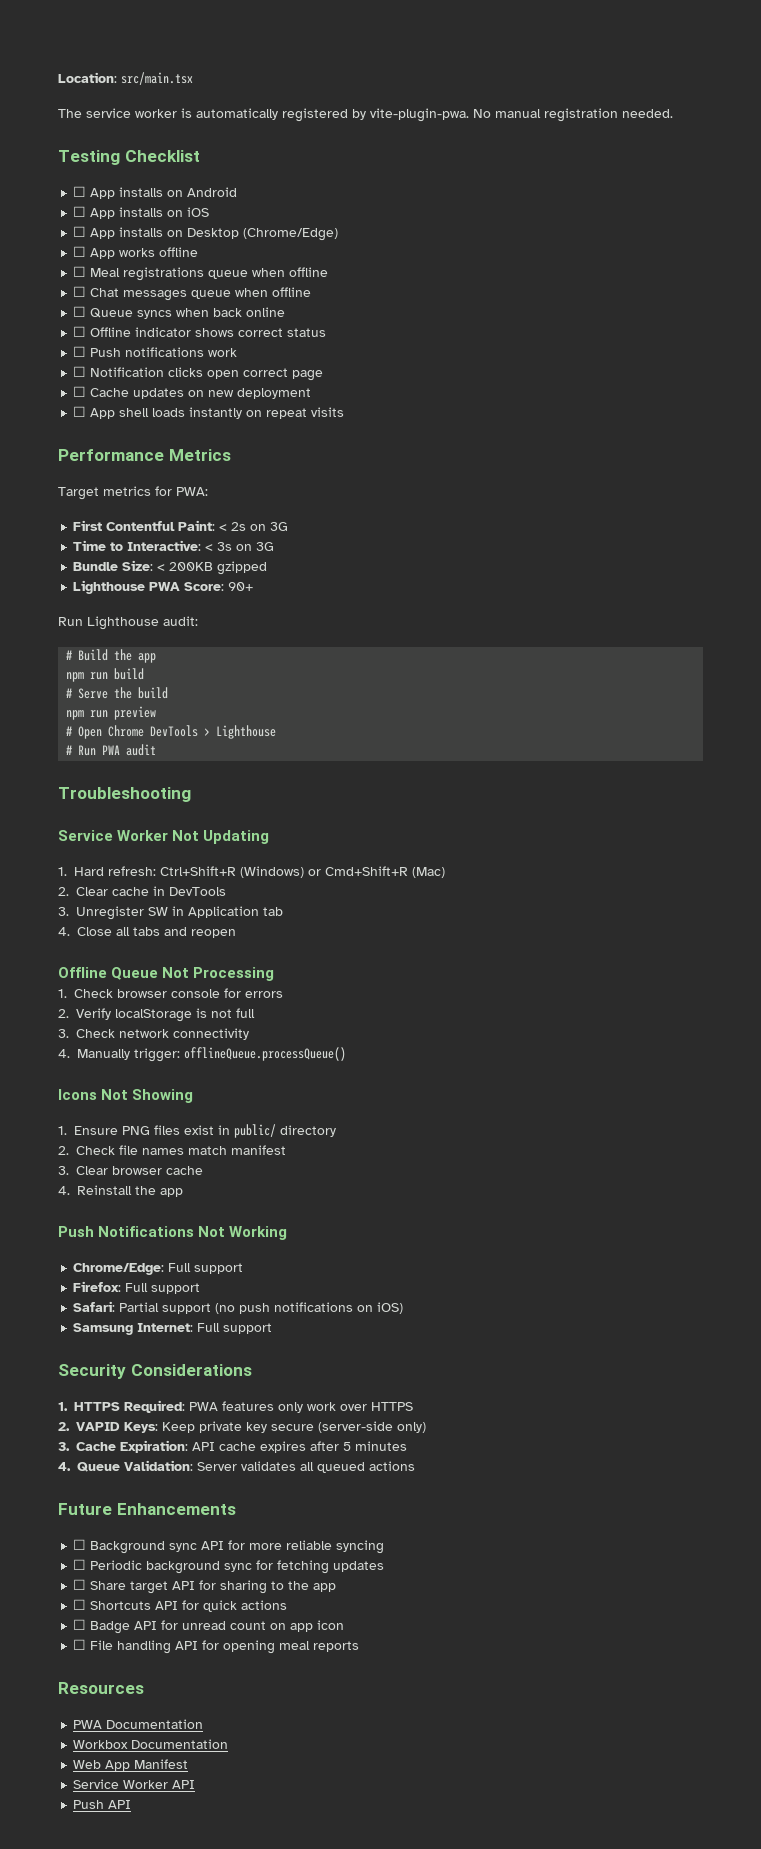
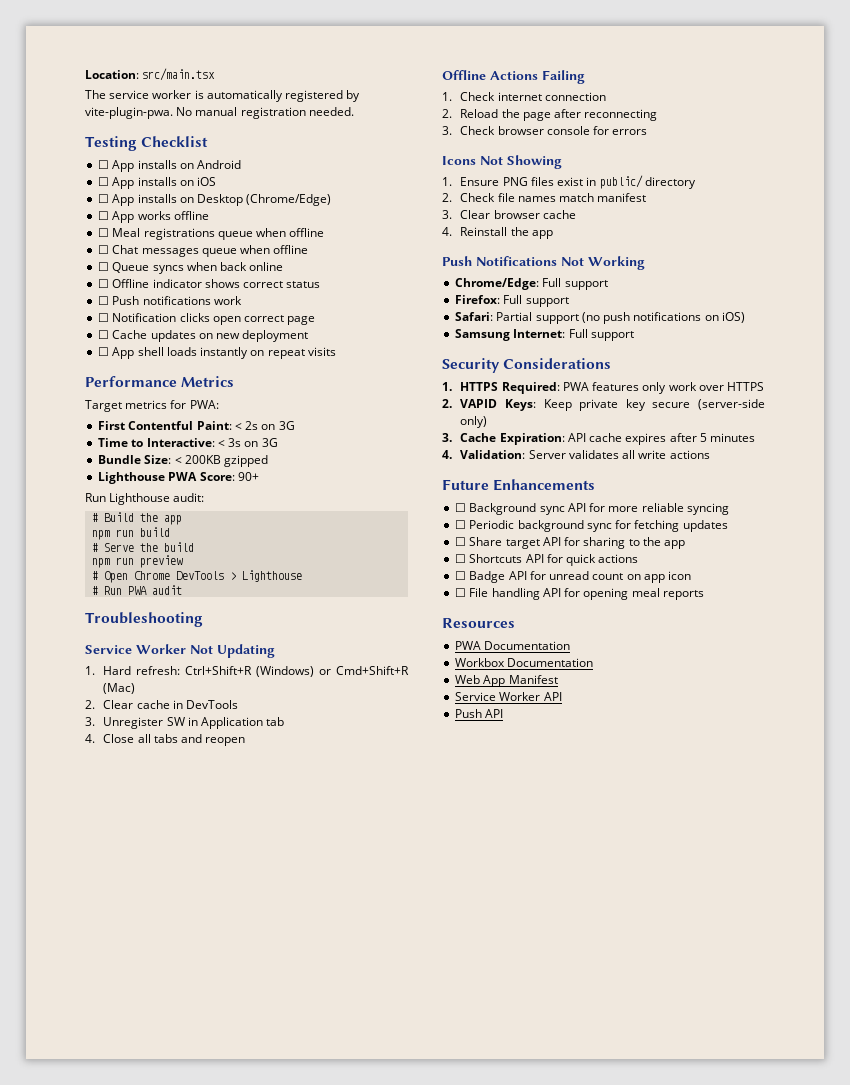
[111,967,275,981] [58,989,67,998] Queue Not Processing // 1. -> [490,70,585,84] [442,92,606,101] [442,109,658,121] [442,126,452,135] Actions Failing // 1. Check internet connection // 2. Reload the page after reconnecting // 3.
[58,1008,255,1022] [58,1028,249,1040] [58,1047,346,1062] // 2. Verify localStorage is not full // 3. Check network connectivity // 4. Manually trigger: offlineQueue.processQueue() -> (648, 132) none
[77,1462,120,1472] Queue -> (452, 454) none
[317,1462,365,1473] queued -> [638,450,667,459] write

